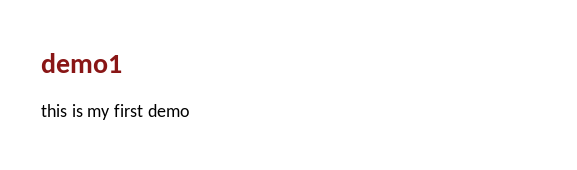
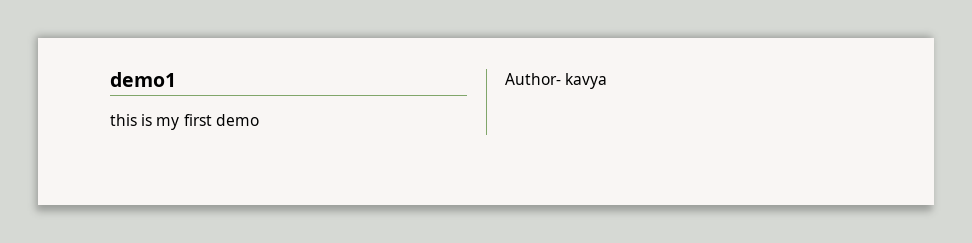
(190, 110) none -> [505,73,608,89] // Author- kavya

